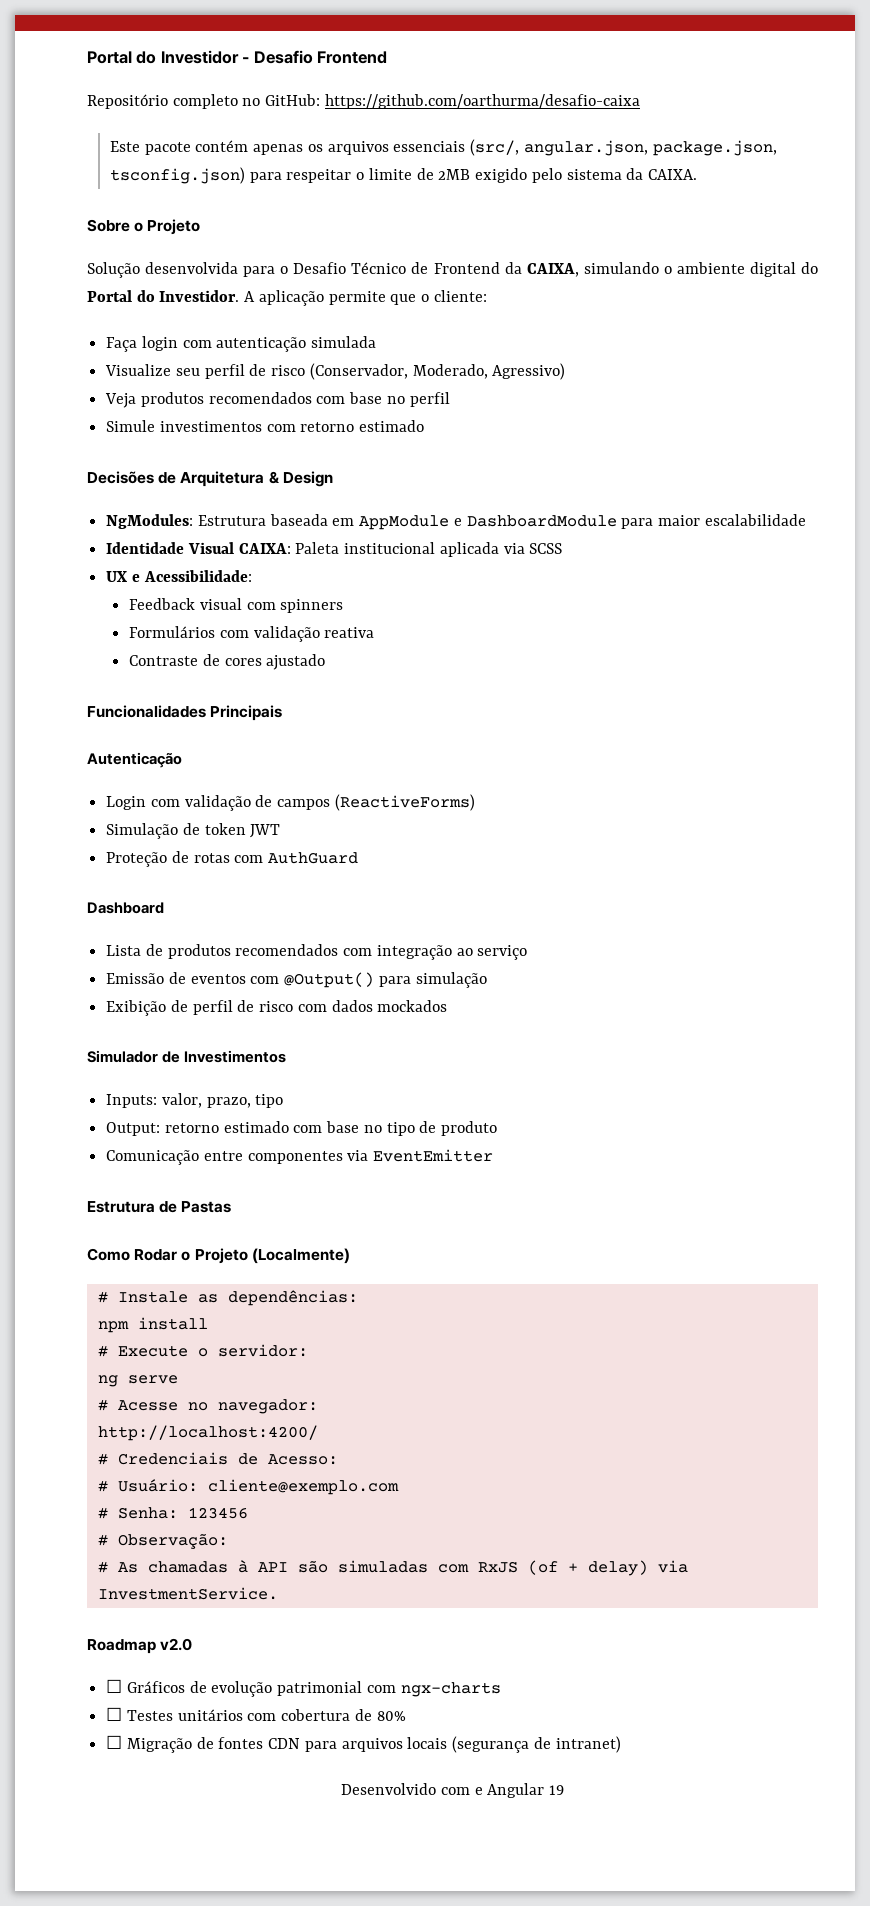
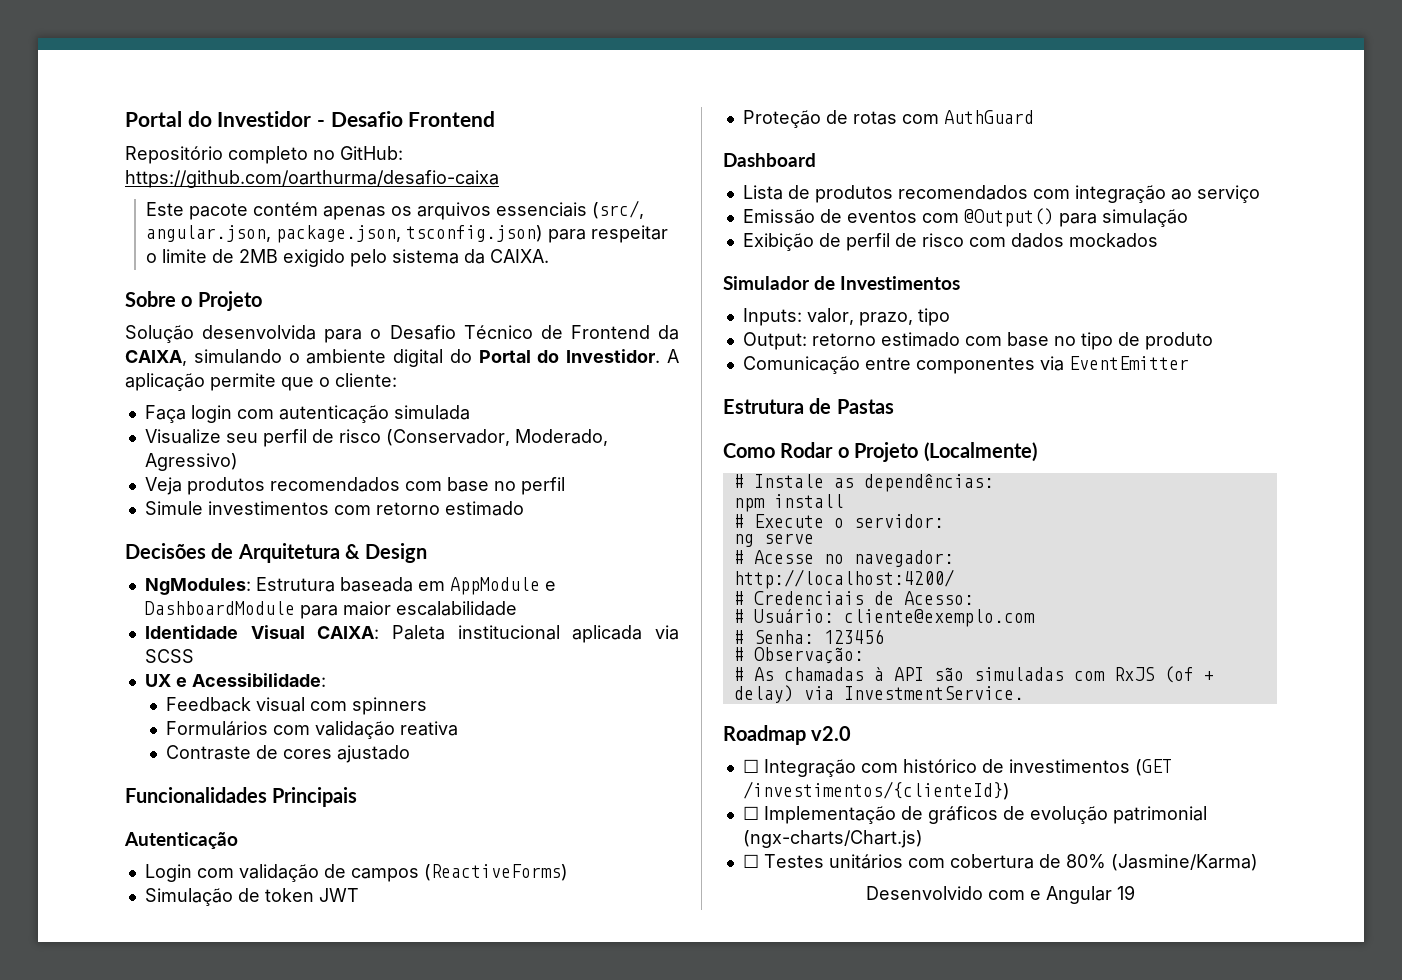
[126,1681,185,1693] Gráficos -> [763,759,1172,777] [742,781,1010,800] [742,806,998,824] Integração com histórico de investimentos (GET /investimentos/{clienteId}) // ☐ Implementação de gráficos
[366,1682,501,1697] com ngx-charts -> [742,830,923,848] (ngx-charts/Chart.js)
[106,1735,621,1753] // ☐ Migração de fontes CDN para arquivos locais (segurança de intranet) -> [1110,854,1258,871] (Jasmine/Karma)

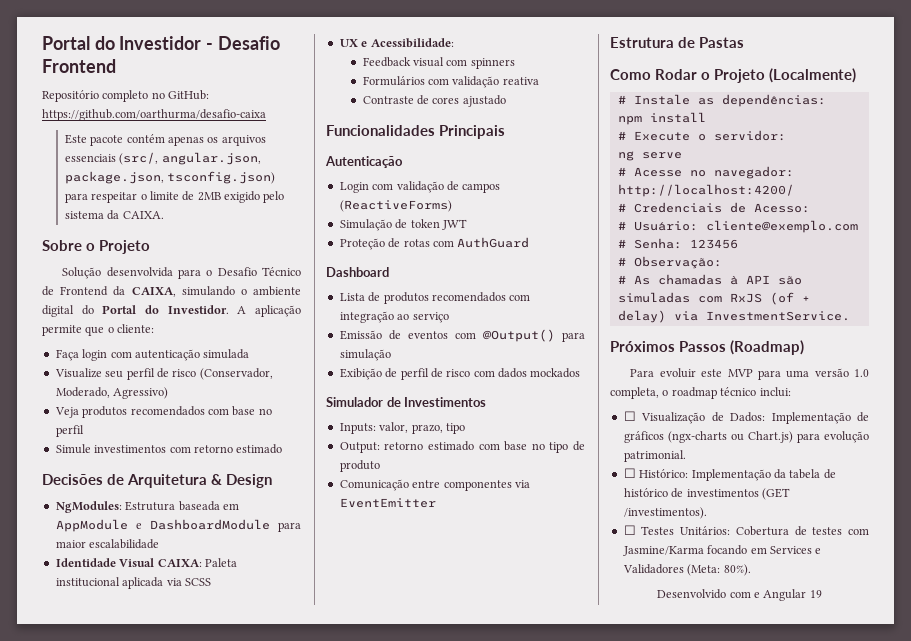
[723,725,852,745] [742,759,1172,777] [742,781,1010,800] [742,806,1207,824] [742,830,923,848] [742,854,1258,871] Roadmap v2.0 // ☐ Integração com histórico de investimentos (GET /investimentos/{clienteId}) // ☐ Implementação de gráficos de evolução patrimonial (ngx-charts/Chart.js) // ☐ Testes unitários com cobertura de 80% (Jasmine/Karma) -> [610,340,805,355] [630,368,869,380] [610,387,791,399] [623,411,869,424] [623,431,869,443] [623,450,686,462] [623,468,836,481] [623,488,790,500] [623,507,707,519] [623,525,869,536] [622,545,822,556] [622,564,751,576] Próximos Passos (Roadmap) // Para evoluir este MVP para uma versão 1.0 completa, o roadmap técnico inclui: // ☐ Visualização de Dados: Implementação de gráficos (ngx-charts ou Chart.js) para evolução patrimonial. // ☐ Histórico: Implementação da tabela de histórico de investimentos (GET /investimentos). // ☐ Testes Unitários: Cobertura de testes com Jasmine/Karma focando em Services e Validadores (Meta: 80%).

